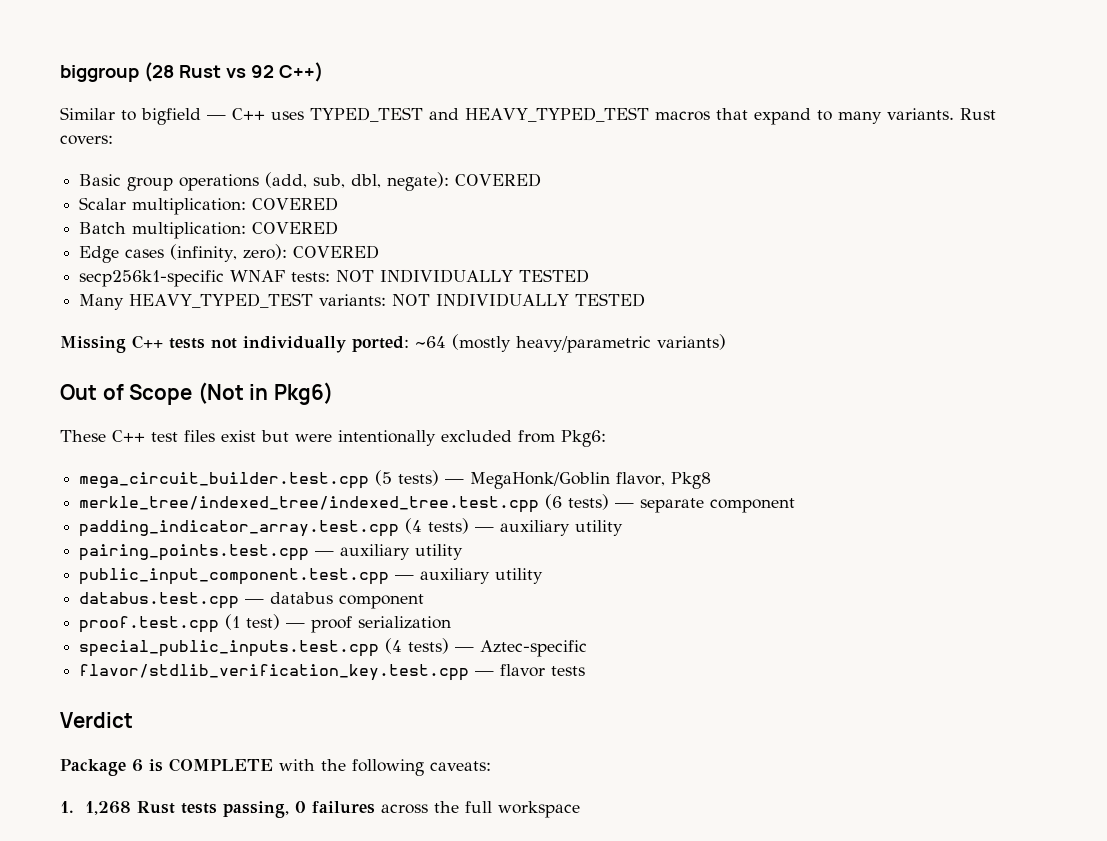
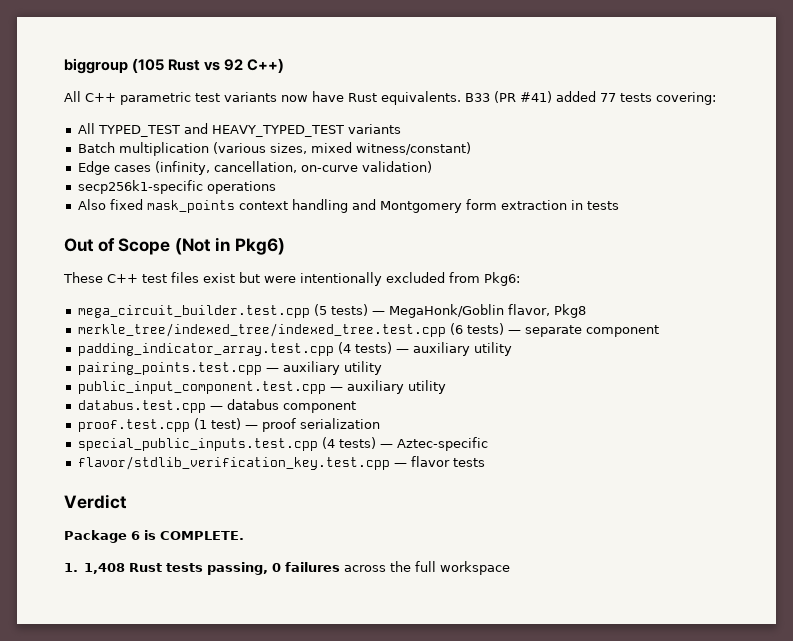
[143,62,174,82] (28 -> [132,58,165,73] (105
[60,107,996,125] [60,135,113,145] [79,172,542,191] [79,197,339,215] [79,221,339,239] [79,244,380,263] [79,269,590,287] [79,293,646,310] [60,334,726,353] Similar to bigfield — C++ uses TYPED_TEST and HEAVY_TYPED_TEST macros that expand to many variants. Rust covers: // Basic group operations (add, sub, dbl, negate): COVERED // Scalar multiplication: COVERED // Batch multiplication: COVERED // Edge cases (infinity, zero): COVERED // secp256k1-specific WNAF tests: NOT INDIVIDUALLY TESTED // Many HEAVY_TYPED_TEST variants: NOT INDIVIDUALLY TESTED // Missing C++ tests not individually ported: ~64 (mostly heavy/parametric variants) -> [64,91,716,105] [77,123,401,137] [77,142,471,156] [77,161,432,175] [77,180,276,194] [77,199,619,213] All C++ parametric test variants now have Rust equivalents. B33 (PR #41) added 77 tests covering: // All TYPED_TEST and HEAVY_TYPED_TEST variants // Batch multiplication (various sizes, mixed witness/constant) // Edge cases (infinity, cancellation, on-curve validation) // secp256k1-specific operations // Also fixed mask_points context handling and Montgomery form extraction in tests
[169,758,491,776] COMPLETE with the following caveats: -> [160,531,244,540] COMPLETE.
[85,801,132,815] 1,268 -> [84,563,126,574] 1,408

